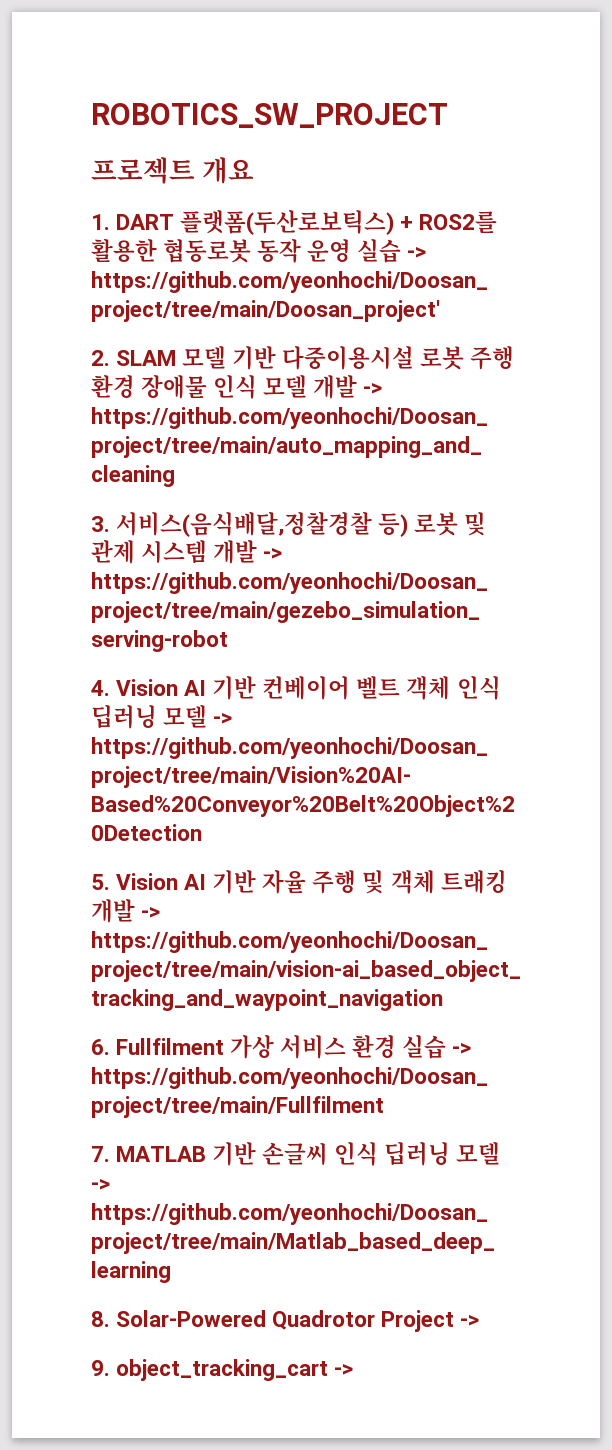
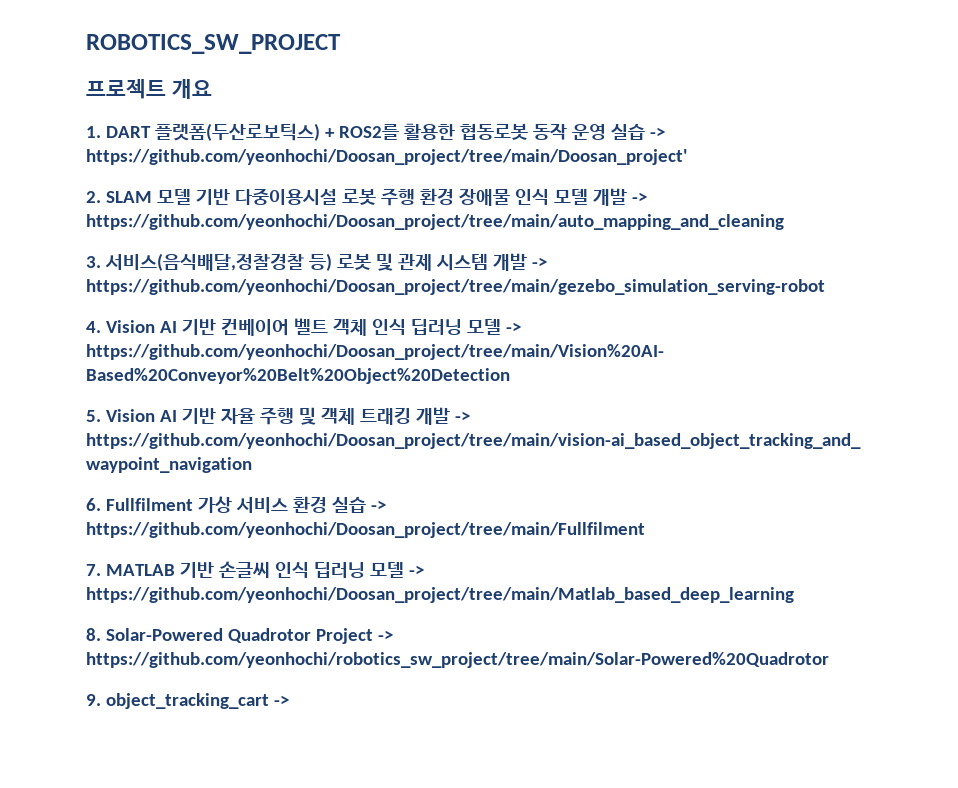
(480, 1320) none -> [86,652,829,668] https://github.com/yeonhochi/robotics_sw_project/tree/main/Solar-Powered%20Quadrotor

